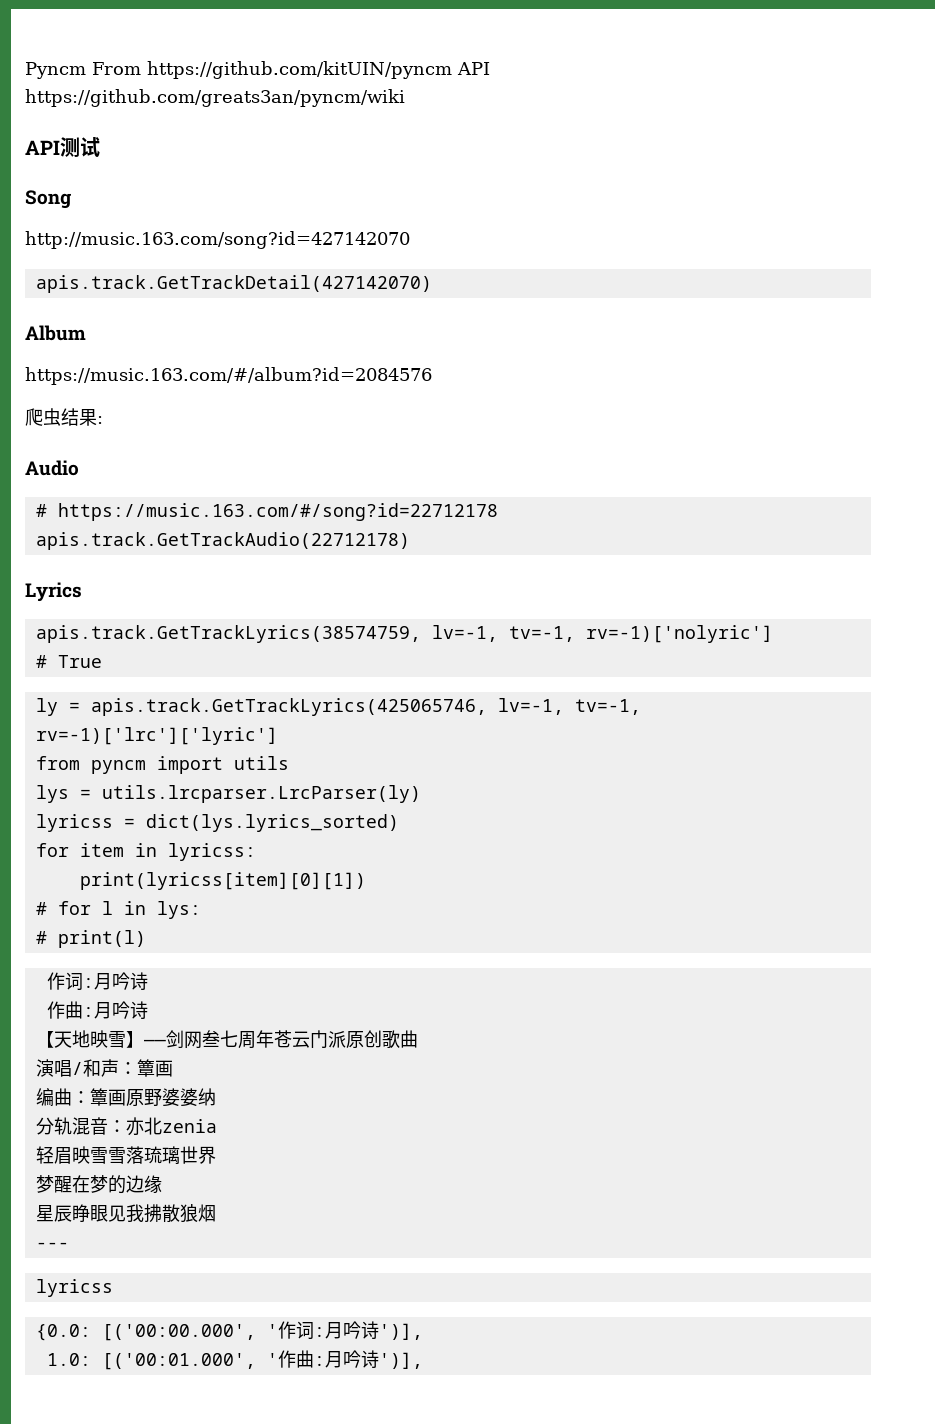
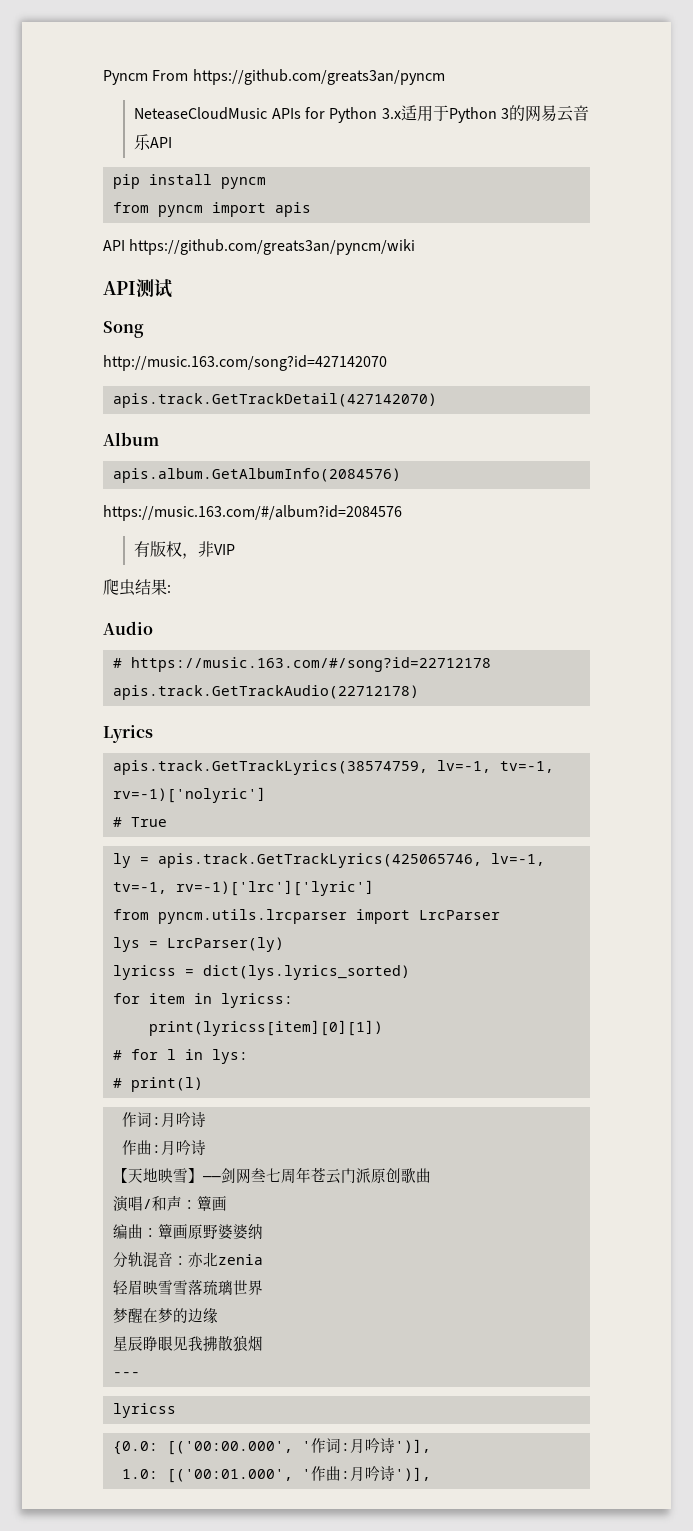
[147,61,452,79] https://github.com/kitUIN/pyncm -> [192,69,445,85] [134,105,589,123] [134,134,173,150] [112,174,266,189] [112,202,311,217] https://github.com/greats3an/pyncm // NeteaseCloudMusic APIs for Python 3.x适用于Python 3的网易云音乐API // pip install pyncm // from pyncm import apis //
(86, 333) none -> [112,468,401,483] // apis.album.GetAlbumInfo(2084576)
(432, 376) none -> [134,541,236,559] // 有版权，非VIP
[90,756,289,774] pyncm import utils -> [157,909,500,924] pyncm.utils.lrcparser import LrcParser
[101,785,421,803] utils.lrcparser.LrcParser(ly) -> [166,937,284,952] LrcParser(ly)

